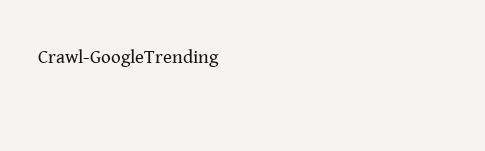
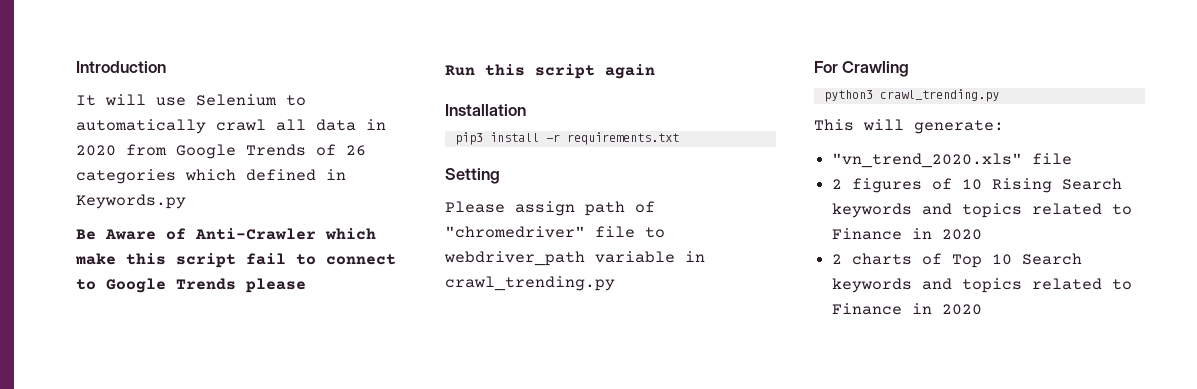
[38,49,219,67] Crawl-GoogleTrending -> [76,61,166,73] [76,94,306,106] [76,119,386,134] [76,144,366,159] [76,169,346,184] [76,194,186,209] [76,228,376,240] [75,253,396,268] [76,278,306,293] [445,64,655,79] [445,104,526,116] [454,132,679,145] [445,168,500,184] [445,201,655,216] [445,226,665,238] [444,251,705,266] [445,276,615,291] [814,61,910,77] [823,89,999,102] [814,119,1004,134] [832,153,1073,168] [832,178,1123,193] [832,203,1133,218] [832,228,983,240] [832,253,1083,268] [832,278,1133,293] [832,303,983,315] Introduction // It will use Selenium to automatically crawl all data in 2020 from Google Trends of 26 categories which defined in Keywords.py // Be Aware of Anti-Crawler which make this script fail to connect to Google Trends please // Run this script again // Installation // pip3 install -r requirements.txt // Setting // Please assign path of "chromedriver" file to webdriver_path variable in crawl_trending.py // For Crawling // python3 crawl_trending.py // This will generate: // "vn_trend_2020.xls" file // 2 figures of 10 Rising Search keywords and topics related to Finance in 2020 // 2 charts of Top 10 Search keywords and topics related to Finance in 2020

